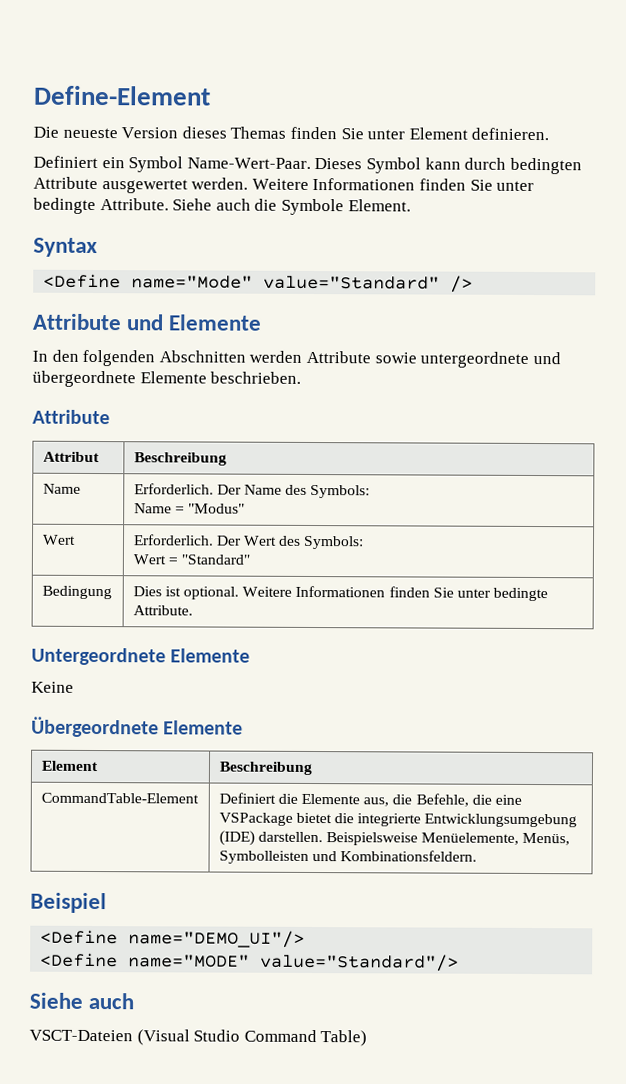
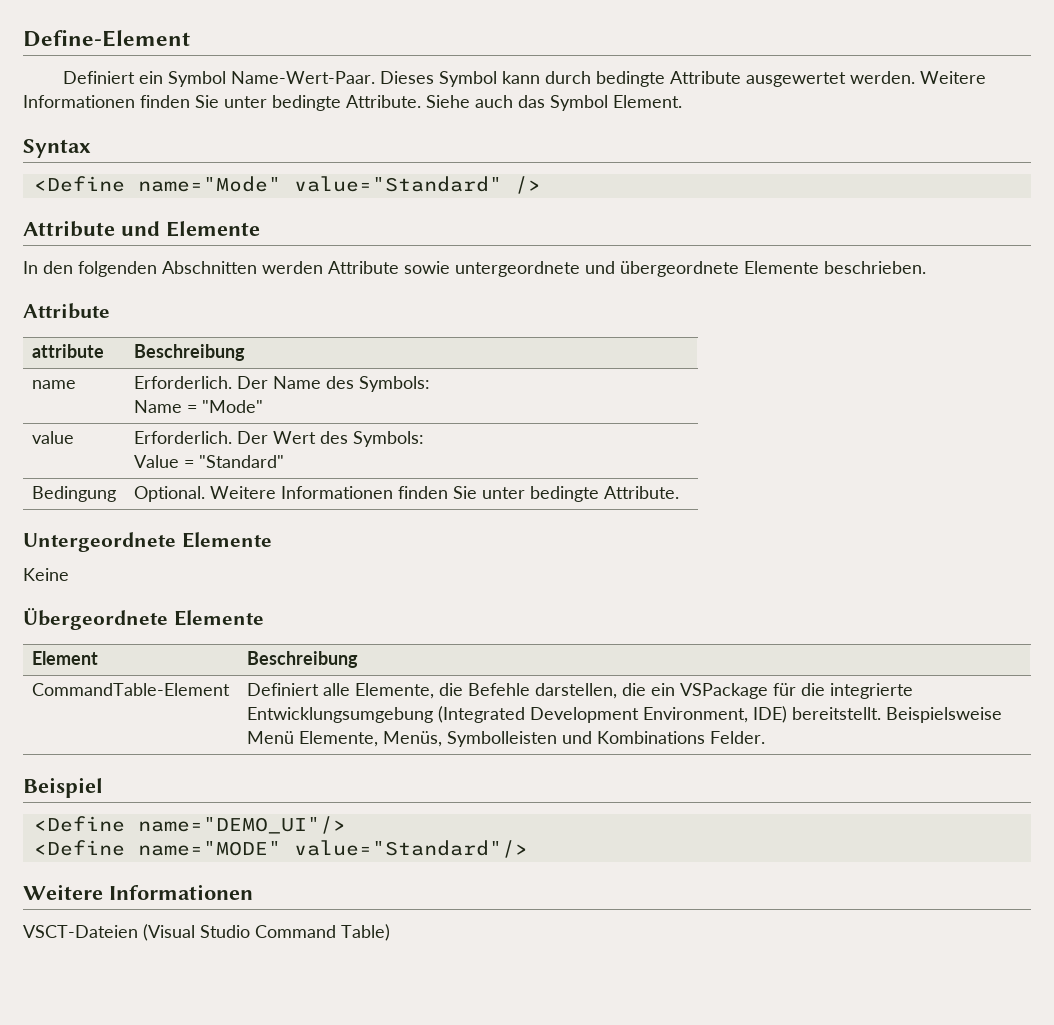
[33,126,550,141] // Die neueste Version dieses Themas finden Sie unter Element definieren. -> (190, 38) none
[509,157,582,175] bedingten -> [595,71,665,87] bedingte
[254,198,344,216] die Symbole -> [518,95,608,111] das Symbol
[42,451,100,463] [133,452,227,466] [42,483,81,494] Attribut | Beschreibung // Name -> [31,344,104,358] [133,344,245,361] [31,380,76,389] attribute | Beschreibung // name
[188,503,246,514] [41,534,76,545] "Modus" // Wert -> [201,400,263,413] [31,431,74,444] "Mode" // value
[132,554,166,565] Wert -> [133,455,179,468] Value
[132,586,240,600] Dies ist optional. -> [133,486,205,502] Optional.
[277,793,522,807] [218,812,578,828] [218,830,520,846] die Elemente aus, die Befehle, die eine VSPackage bietet die integrierte Entwicklungsumgebung (IDE) darstellen. Beispielsweise Menüelemente, -> [322,683,913,699] [246,706,1002,723] [246,731,378,747] alle Elemente, die Befehle darstellen, die ein VSPackage für die integrierte Entwicklungsumgebung (Integrated Development Environment, IDE) bereitstellt. Beispielsweise Menü Elemente,
[340,850,478,862] Kombinationsfeldern. -> [596,731,765,744] Kombinations Felder.
[29,992,135,1010] Siehe auch -> [23,884,253,900] Weitere Informationen

